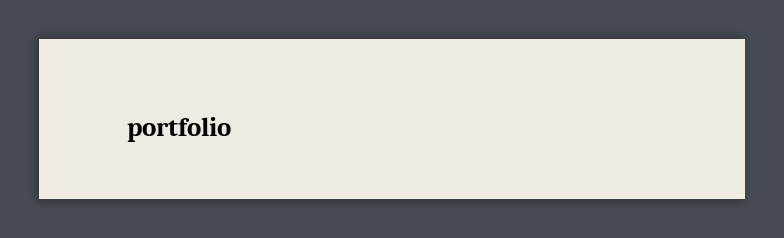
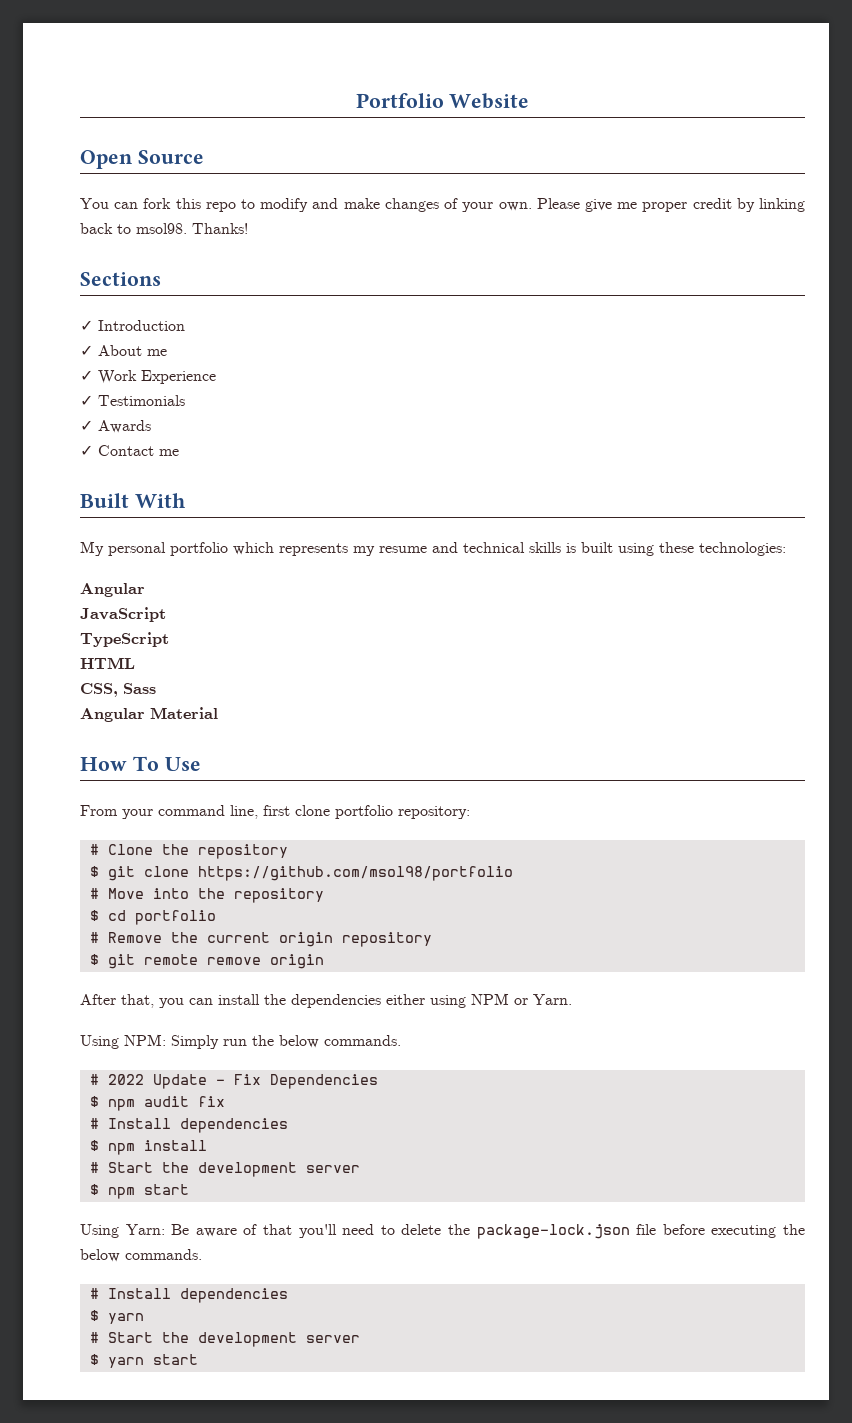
[127,117,231,142] portfolio -> [355,93,530,109] [80,150,204,169] [80,198,806,212] [80,223,248,234] [80,272,161,286] [80,320,185,331] [80,345,167,356] [80,370,216,384] [80,395,185,406] [80,420,151,433] [80,445,179,456] [80,493,186,508] [80,541,786,556] [80,583,145,597] [80,607,166,622] [80,632,169,647] [80,657,135,669] [80,683,156,697] [80,707,218,722] [80,756,201,771] [80,805,470,819] [89,844,288,859] [89,866,513,881] [89,888,324,903] [89,910,216,925] [89,932,432,947] [89,954,324,969] [80,993,572,1008] [80,1034,401,1049] [89,1074,378,1089] [89,1096,225,1111] [89,1118,288,1133] [89,1140,207,1155] [89,1162,360,1177] [89,1184,189,1199] [80,1224,806,1239] [80,1249,202,1262] [89,1288,288,1303] [89,1310,144,1324] [89,1332,360,1347] [89,1354,198,1368] Portfolio Website // Open Source // You can fork this repo to modify and make changes of your own. Please give me proper credit by linking back to msol98. Thanks! // Sections // ✓ Introduction // ✓ About me // ✓ Work Experience // ✓ Testimonials // ✓ Awards // ✓ Contact me // Built With // My personal portfolio which represents my resume and technical skills is built using these technologies: // Angular // JavaScript // TypeScript // HTML // CSS, Sass // Angular Material // How To Use // From your command line, first clone portfolio repository: // # Clone the repository // $ git clone https://github.com/msol98/portfolio // # Move into the repository // $ cd portfolio // # Remove the current origin repository // $ git remote remove origin // After that, you can install the dependencies either using NPM or Yarn. // Using NPM: Simply run the below commands. // # 2022 Update - Fix Dependencies // $ npm audit fix // # Install dependencies // $ npm install // # Start the development server // $ npm start // Using Yarn: Be aware of that you'll need to delete the package-lock.json file before executing the below commands. // # Install dependencies // $ yarn // # Start the development server // $ yarn start

